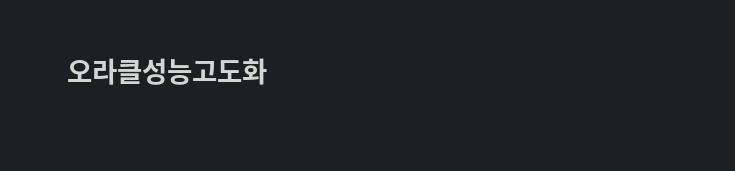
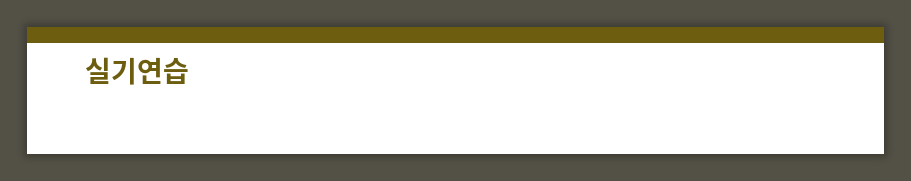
[67,58,267,85] 오라클성능고도화 -> [85,57,189,85] 실기연습

